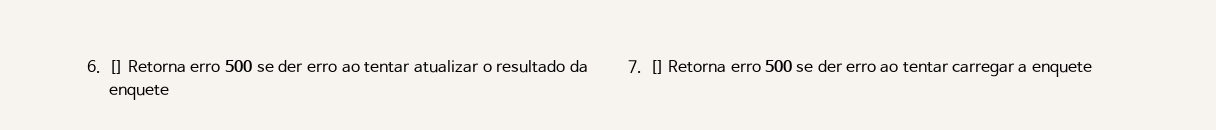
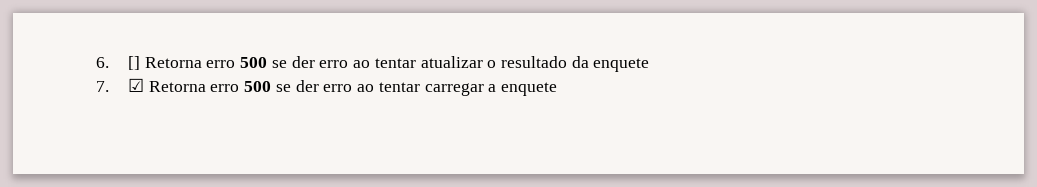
[650,60,664,74] [] -> [127,78,144,92] ☑

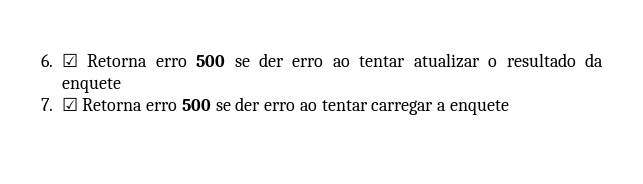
[127,56,140,70] [] -> [61,53,78,67] ☑

